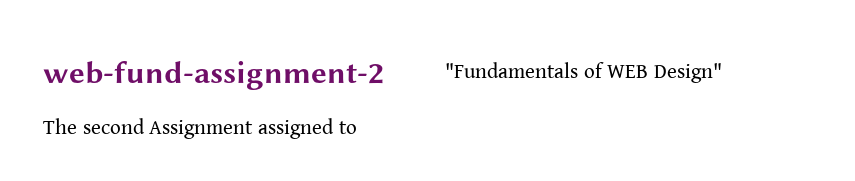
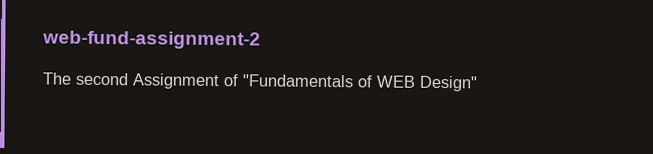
[258,118,357,139] assigned to -> [223,74,239,87] of

